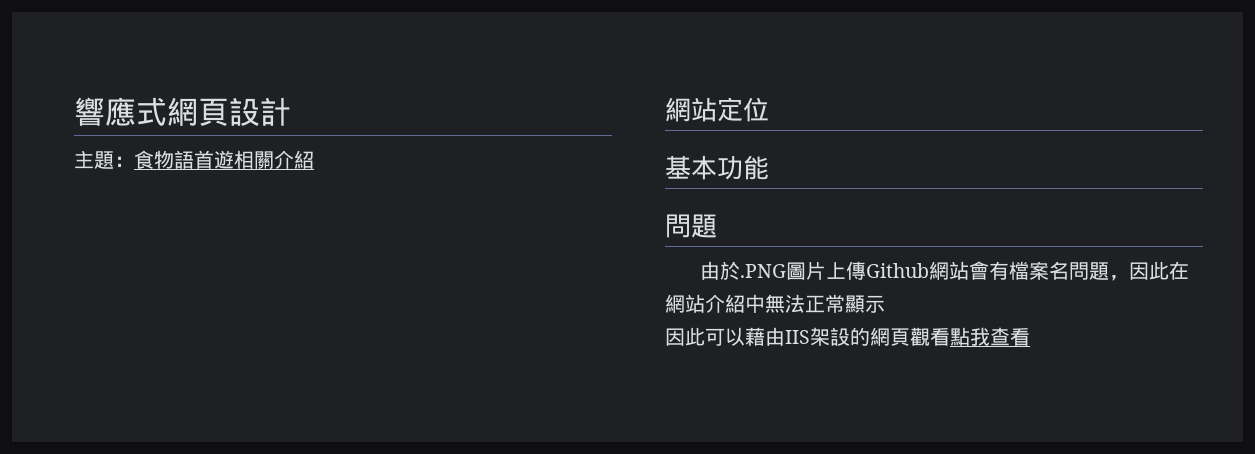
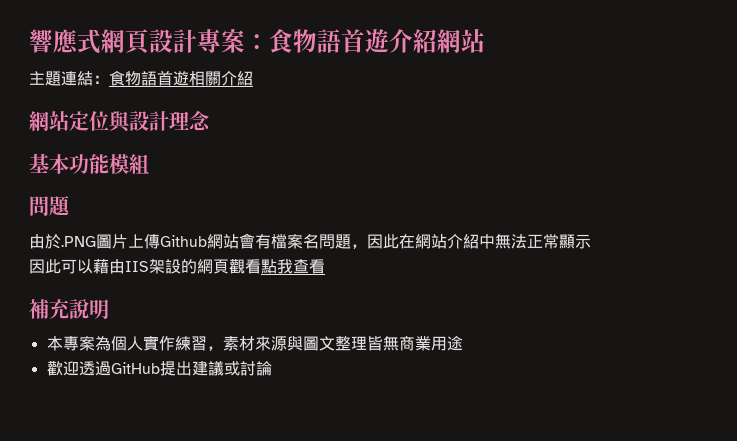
(291, 111) none -> [197,29,485,53] 專案：食物語首遊介紹網站
(114, 160) none -> [61,71,93,86] 連結
(769, 109) none -> [109,110,211,133] 與設計理念
(769, 167) none -> [109,154,149,174] 模組
(1030, 337) none -> [29,298,109,319] [46,335,463,351] [46,361,272,376] // 補充說明 // 本專案為個人實作練習，素材來源與圖文整理皆無商業用途 // 歡迎透過GitHub提出建議或討論

